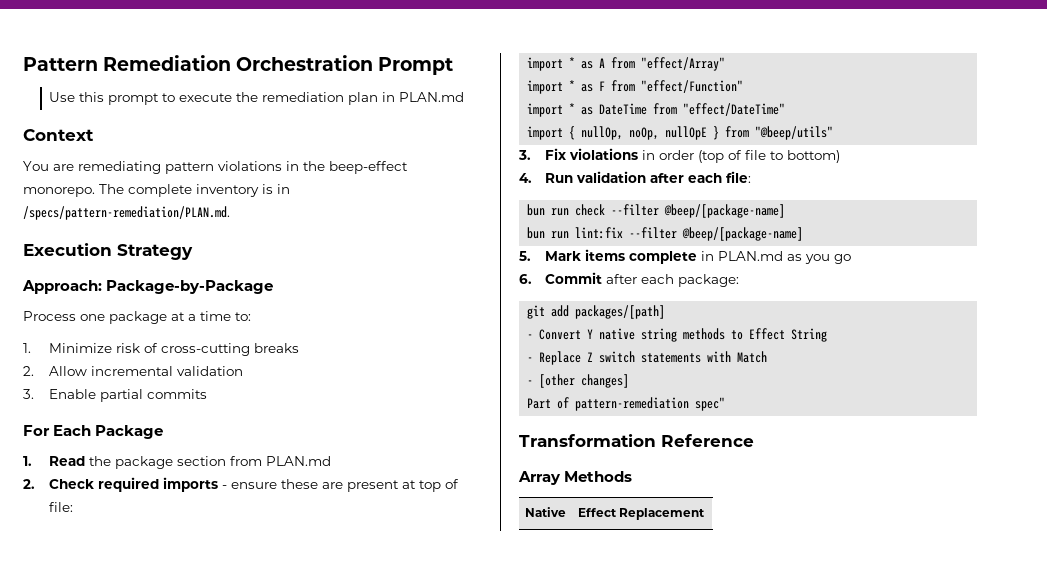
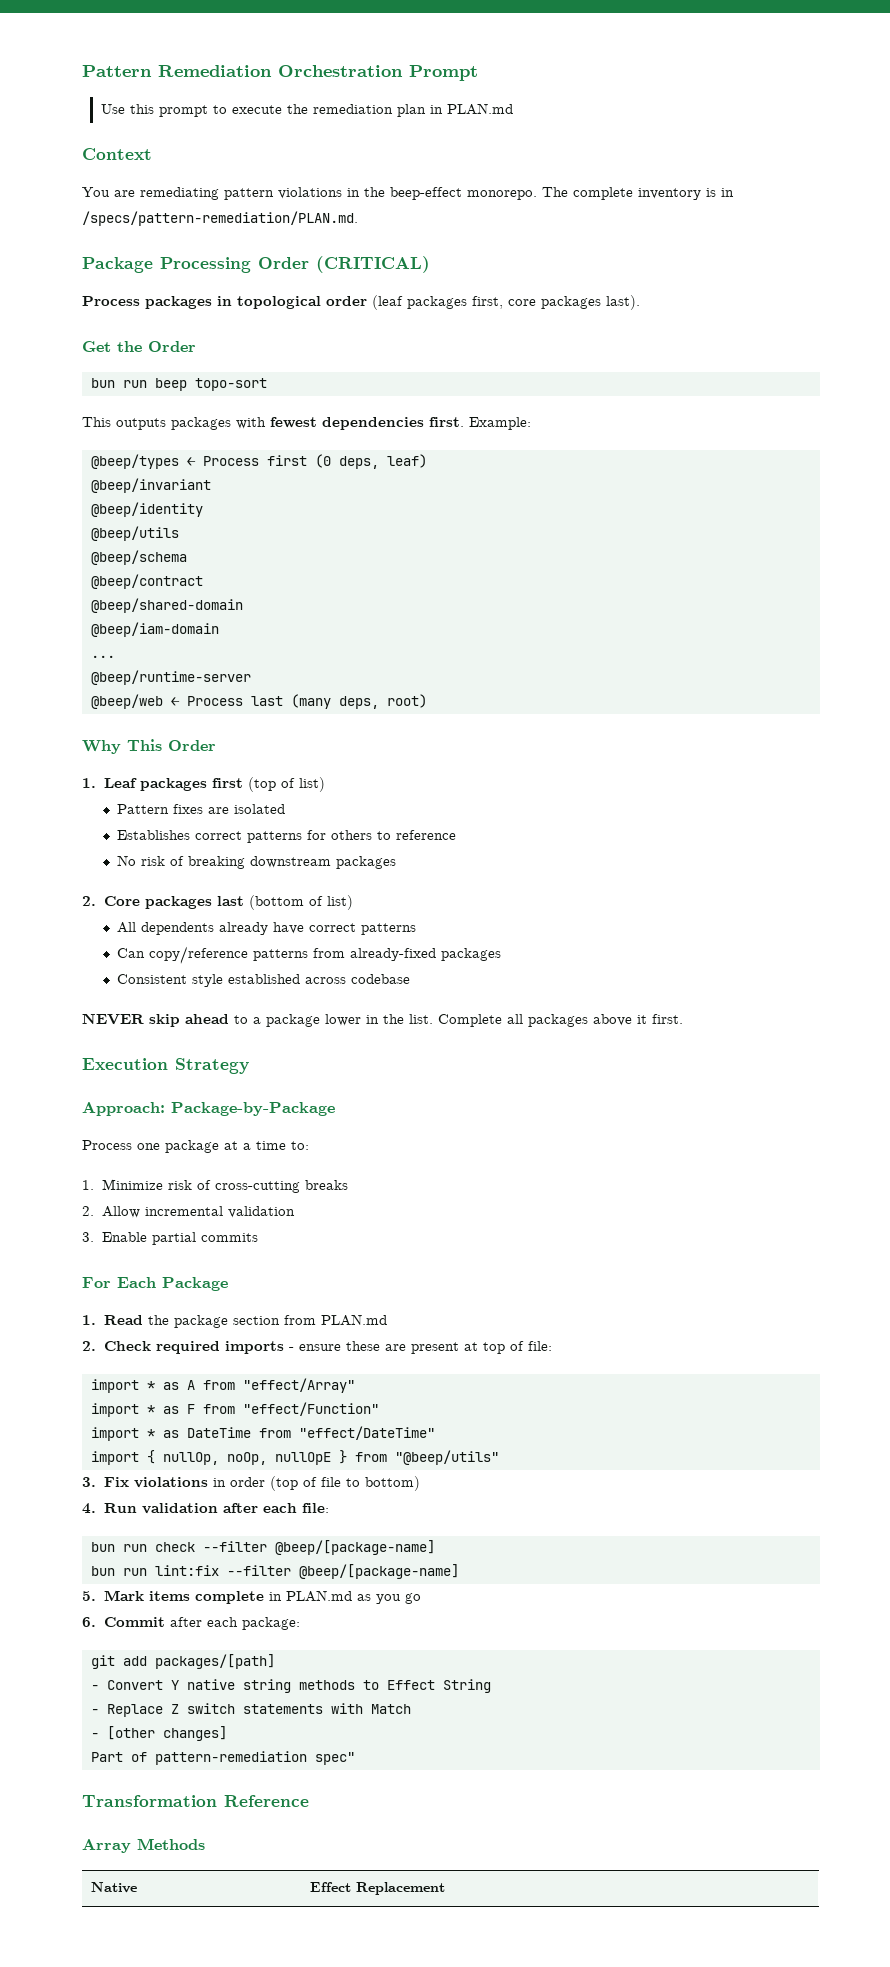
(230, 213) none -> [82,256,430,273] [82,295,640,310] [82,341,196,352] [91,378,267,391] [82,417,531,430] [91,454,427,469] [91,478,211,493] [91,502,203,517] [91,526,179,541] [91,550,187,565] [91,574,203,589] [91,598,243,613] [91,622,219,637] [91,655,115,658] [91,670,251,685] [91,694,427,709] [82,739,216,754] [82,777,325,792] [117,804,286,814] [117,830,457,843] [117,855,397,869] [82,895,353,910] [117,922,417,935] [117,946,502,964] [117,974,411,987] [82,1013,683,1027] // Package Processing Order (CRITICAL) // Process packages in topological order (leaf packages first, core packages last). // Get the Order // bun run beep topo-sort // This outputs packages with fewest dependencies first. Example: // @beep/types ← Process first (0 deps, leaf) // @beep/invariant // @beep/identity // @beep/utils // @beep/schema // @beep/contract // @beep/shared-domain // @beep/iam-domain // ... // @beep/runtime-server // @beep/web ← Process last (many deps, root) // Why This Order // 1. Leaf packages first (top of list) // Pattern fixes are isolated // Establishes correct patterns for others to reference // No risk of breaking downstream packages // 2. Core packages last (bottom of list) // All dependents already have correct patterns // Can copy/reference patterns from already-fixed packages // Consistent style established across codebase // NEVER skip ahead to a package lower in the list. Complete all packages above it first.

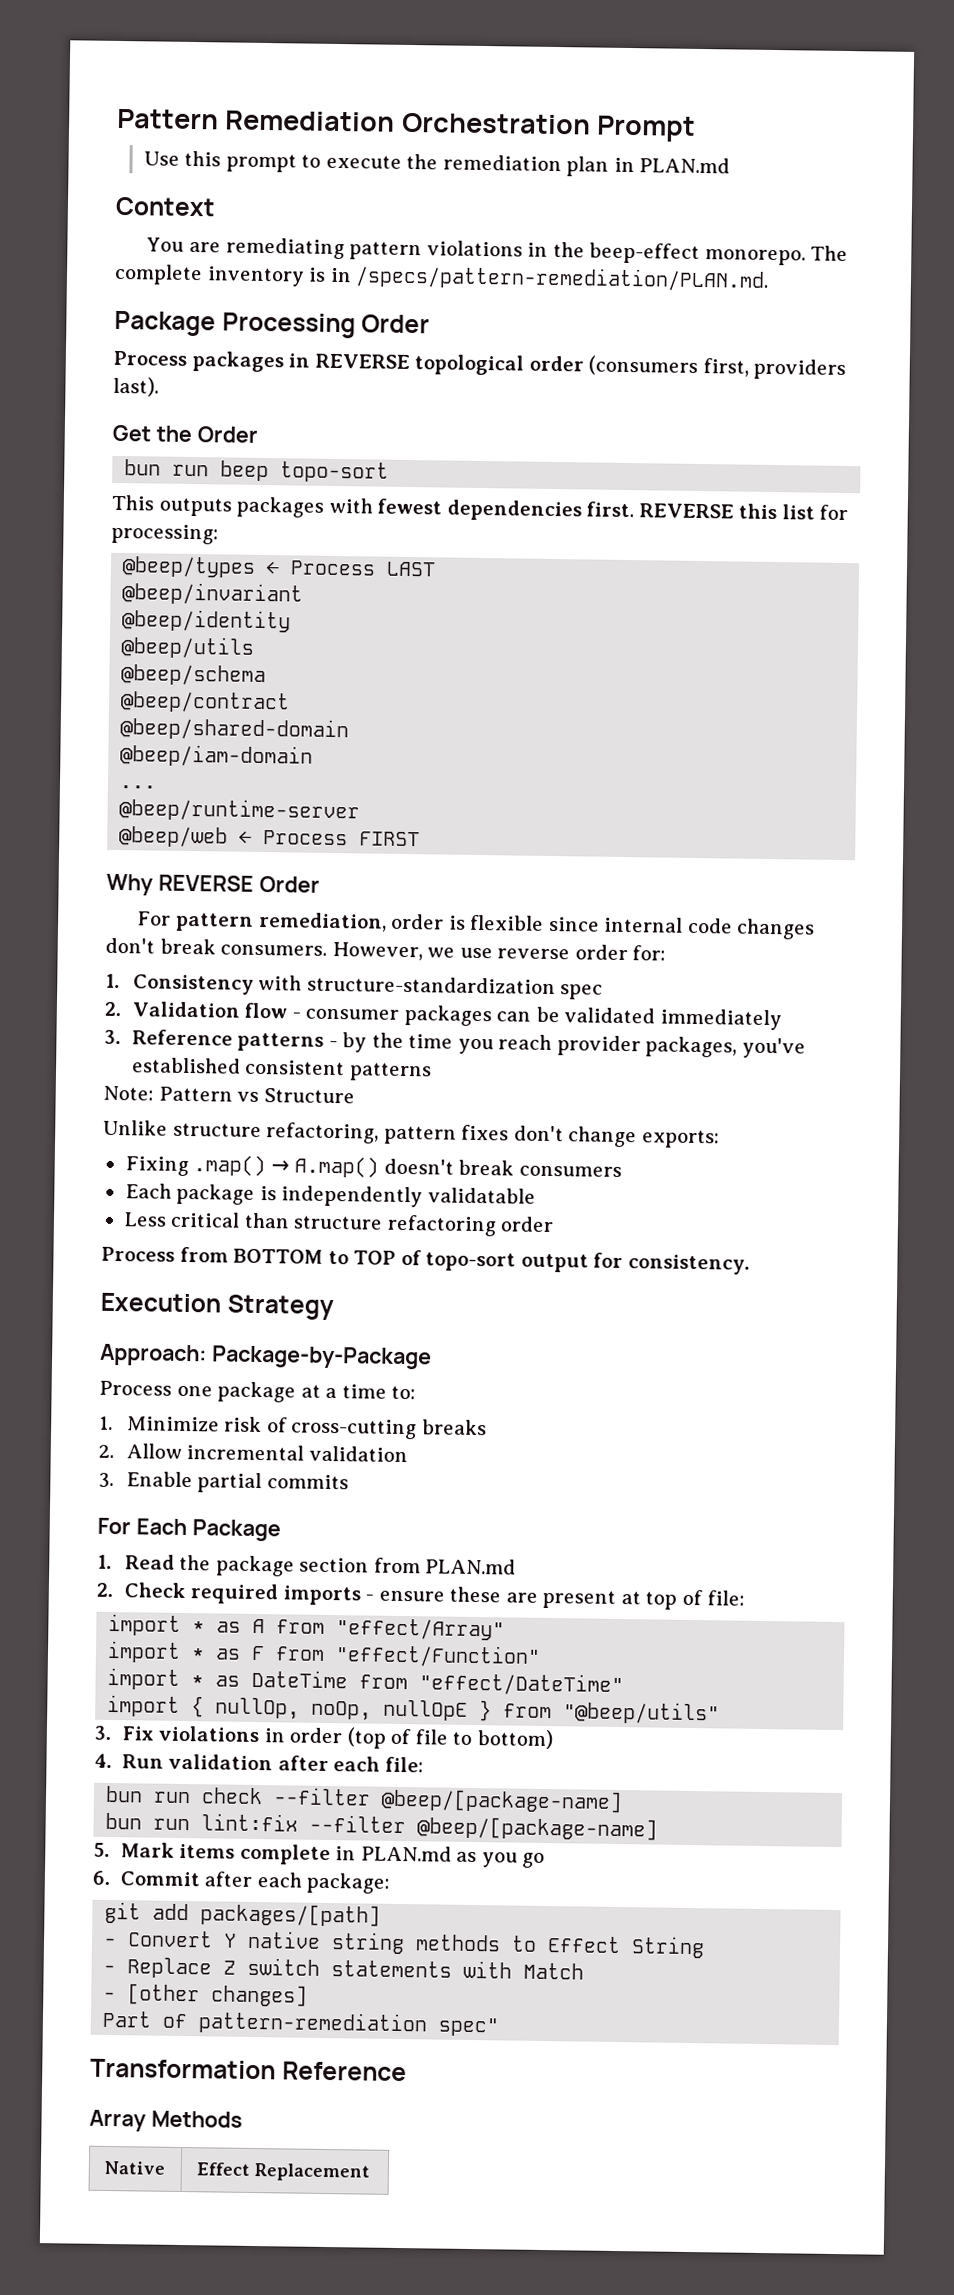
[316,256,430,273] (CRITICAL) -> (431, 324) none
(232, 301) none -> [314,353,410,369] REVERSE
[372,295,601,310] (leaf packages first, core packages -> [588,355,847,381] (consumers first, providers
[469,417,531,430] Example: -> [638,503,849,521] [111,523,219,545] REVERSE this list for processing:
[267,454,427,469] first (0 deps, leaf) -> [386,561,437,577] LAST
[251,694,427,709] last (many deps, root) -> [359,831,421,847] FIRST
[127,739,216,751] [82,777,325,792] [117,804,286,814] [117,830,457,843] [117,855,397,869] [82,895,353,910] [117,922,417,935] [117,946,502,964] [117,974,411,987] [82,1013,683,1027] This Order // 1. Leaf packages first (top of list) // Pattern fixes are isolated // Establishes correct patterns for others to reference // No risk of breaking downstream packages // 2. Core packages last (bottom of list) // All dependents already have correct patterns // Can copy/reference patterns from already-fixed packages // Consistent style established across codebase // NEVER skip ahead to a package lower in the list. Complete all packages above it first. -> [157,874,320,893] [137,911,816,940] [105,937,667,961] [105,973,604,1000] [104,1001,782,1031] [104,1029,806,1059] [131,1057,432,1082] [103,1085,355,1104] [103,1119,720,1149] [124,1155,622,1178] [124,1183,536,1208] [123,1211,555,1237] [101,1246,750,1275] REVERSE Order // For pattern remediation, order is flexible since internal code changes don't break consumers. However, we use reverse order for: // 1. Consistency with structure-standardization spec // 2. Validation flow - consumer packages can be validated immediately // 3. Reference patterns - by the time you reach provider packages, you've established consistent patterns // Note: Pattern vs Structure // Unlike structure refactoring, pattern fixes don't change exports: // Fixing .map() → A.map() doesn't break consumers // Each package is independently validatable // Less critical than structure refactoring order // Process from BOTTOM to TOP of topo-sort output for consistency.

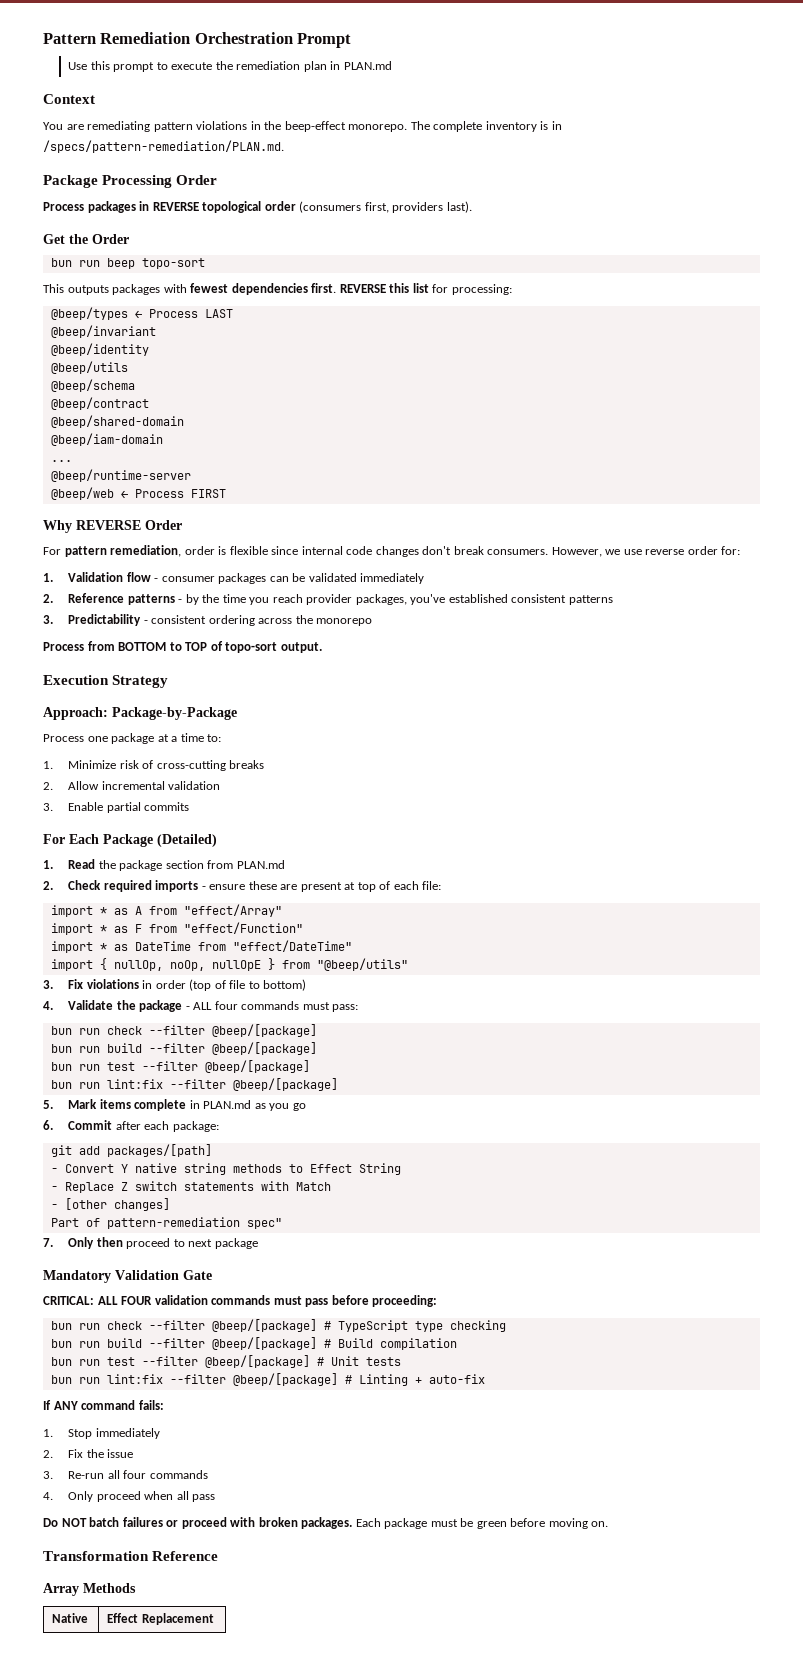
[132,974,604,1000] [104,1001,121,1017] Consistency with structure-standardization spec // 2. -> (53, 577) none
[104,1029,121,1045] 3. -> [43,594,53,603] 2.
[103,1085,355,1104] [103,1119,720,1149] [124,1155,622,1178] [124,1183,536,1208] [123,1211,555,1237] Note: Pattern vs Structure // Unlike structure refactoring, pattern fixes don't change exports: // Fixing .map() → A.map() doesn't break consumers // Each package is independently validatable // Less critical than structure refactoring order -> [43,614,373,626] 3. Predictability - consistent ordering across the monorepo
[520,1252,750,1275] output for consistency. -> [280,642,322,653] output.
(281, 1530) none -> [157,834,217,847] (Detailed)
(703, 1597) none -> [393,881,419,890] each
[121,1753,424,1773] [105,1785,624,1814] [105,1812,659,1841] Run validation after each file: // bun run check --filter @beep/[package-name] // bun run lint:fix --filter @beep/[package-name] -> [68,1000,359,1012] [50,1024,317,1037] [50,1042,317,1055] [50,1060,310,1073] [50,1078,338,1091] Validate the package - ALL four commands must pass: // bun run check --filter @beep/[package] // bun run build --filter @beep/[package] // bun run test --filter @beep/[package] // bun run lint:fix --filter @beep/[package]
(500, 2027) none -> [43,1237,258,1249] [43,1270,212,1283] [43,1295,438,1307] [50,1319,506,1332] [50,1337,457,1350] [50,1355,401,1368] [50,1373,485,1386] [43,1400,164,1410] [43,1428,160,1439] [43,1449,134,1458] [43,1470,208,1479] [43,1491,216,1502] [43,1517,609,1529] // 7. Only then proceed to next package // Mandatory Validation Gate // CRITICAL: ALL FOUR validation commands must pass before proceeding: // bun run check --filter @beep/[package] # TypeScript type checking // bun run build --filter @beep/[package] # Build compilation // bun run test --filter @beep/[package] # Unit tests // bun run lint:fix --filter @beep/[package] # Linting + auto-fix // If ANY command fails: // 1. Stop immediately // 2. Fix the issue // 3. Re-run all four commands // 4. Only proceed when all pass // Do NOT batch failures or proceed with broken packages. Each package must be green before moving on.

